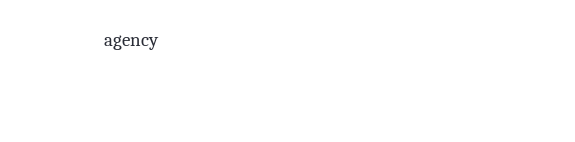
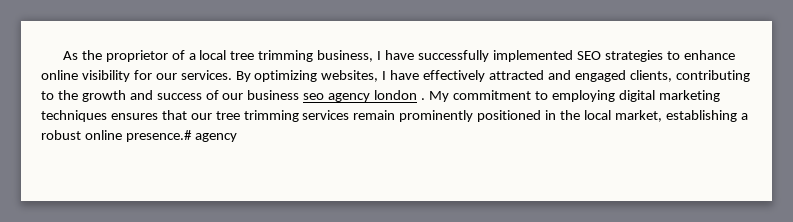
(104, 42) none -> [62,50,735,62] [41,70,750,82] [41,90,720,102] [41,110,748,122] [41,130,192,142] As the proprietor of a local tree trimming business, I have successfully implemented SEO strategies to enhance online visibility for our services. By optimizing websites, I have effectively attracted and engaged clients, contributing to the growth and success of our business seo agency london . My commitment to employing digital marketing techniques ensures that our tree trimming services remain prominently positioned in the local market, establishing a robust online presence.#

